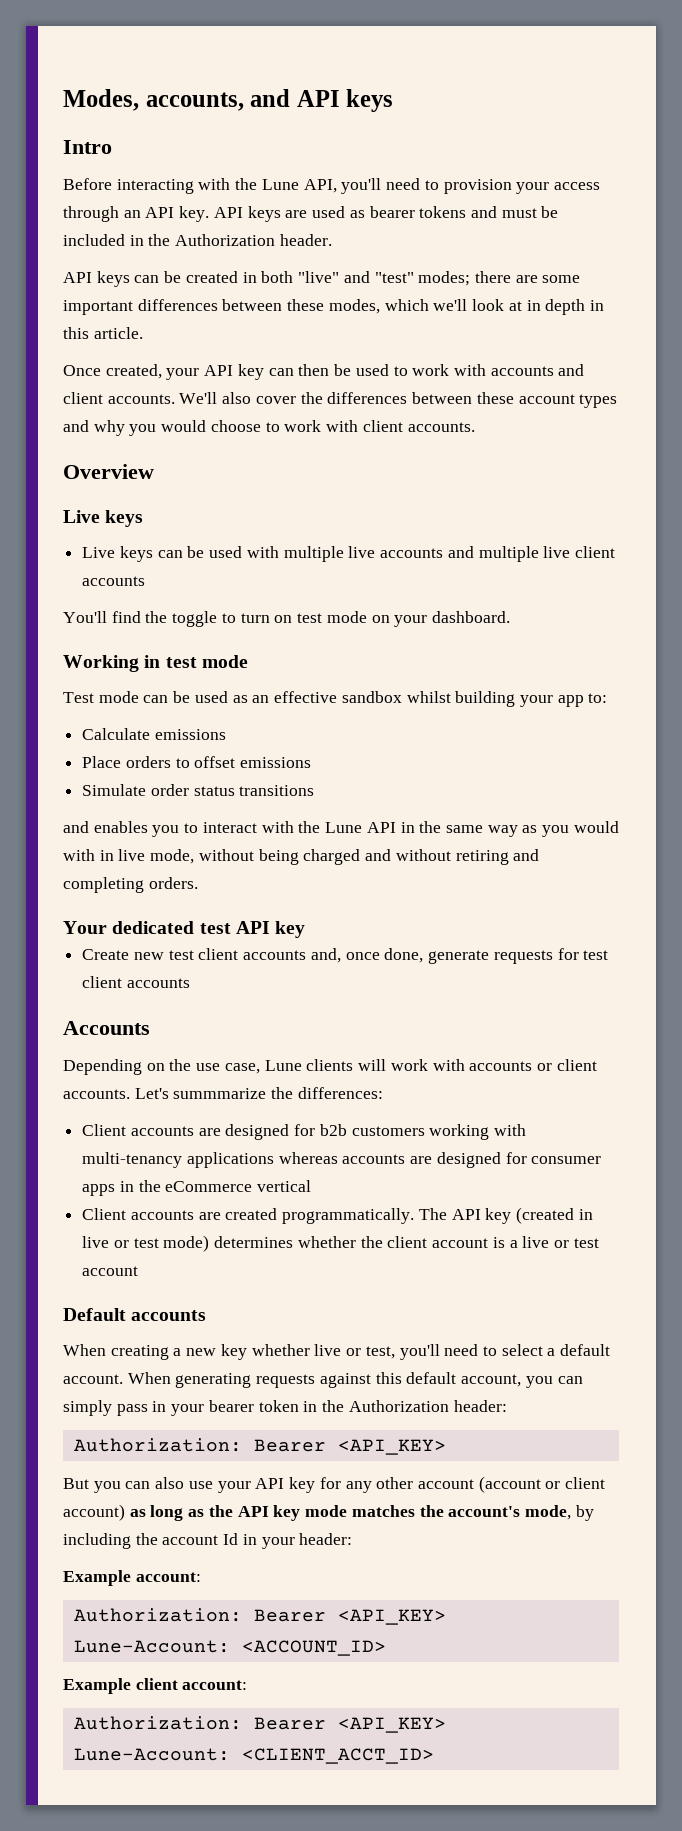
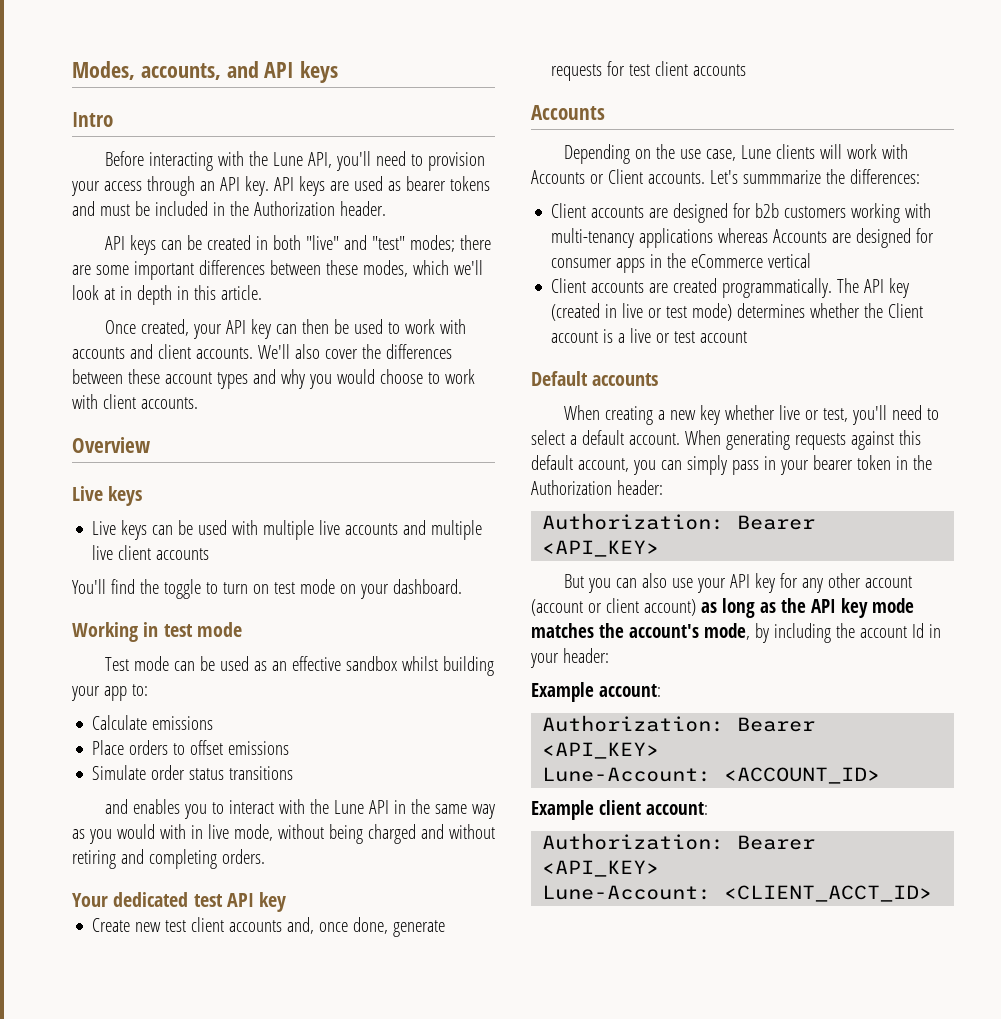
[469,1059,597,1071] accounts or client -> [531,169,643,184] Accounts or Client
[342,1154,406,1164] accounts -> [773,229,828,243] Accounts
[387,1236,428,1248] client -> [888,303,924,318] Client

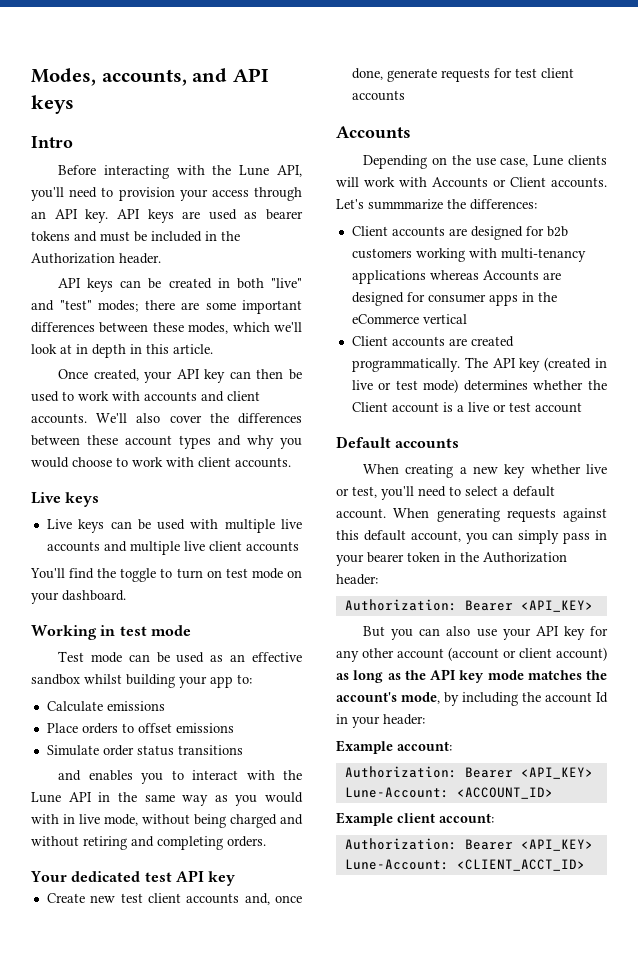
[72,437,150,453] // Overview -> (291, 462) none

